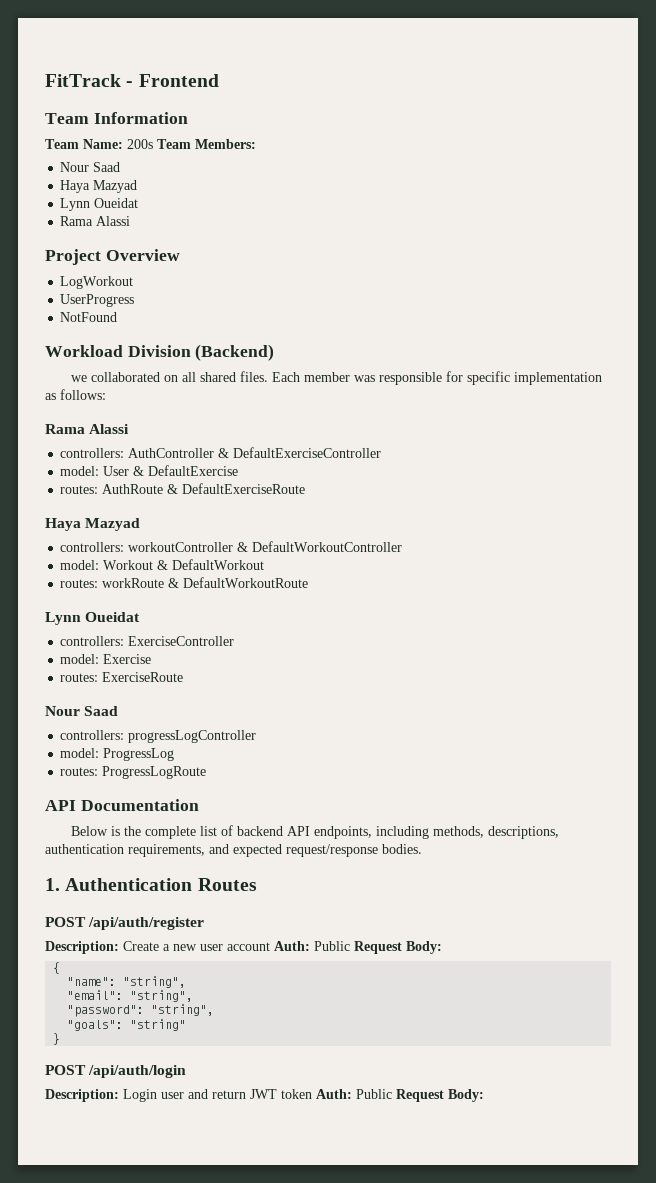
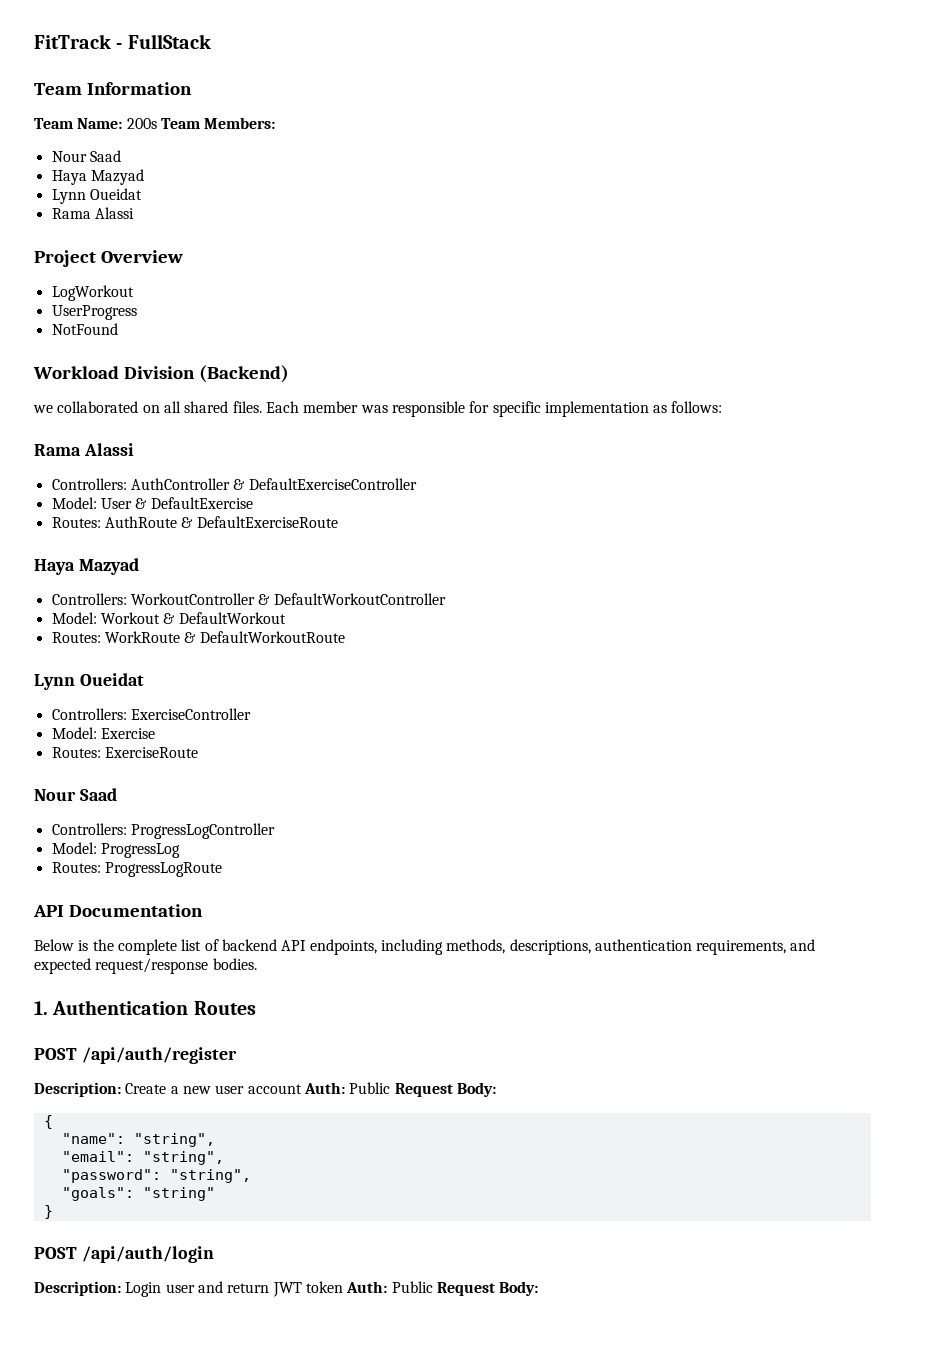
[138,74,219,87] Frontend -> [127,34,211,49] FullStack
[60,448,125,458] controllers: -> [51,478,127,490] Controllers:
[60,466,100,476] model: -> [51,497,97,509] Model:
[60,485,99,494] routes: -> [51,517,101,528] Routes:
[60,542,234,552] controllers: workoutController -> [51,593,255,605] Controllers: WorkoutController
[60,560,100,570] model: -> [51,612,97,624] Model:
[60,578,165,588] routes: workRoute -> [51,631,180,643] Routes: WorkRoute
[60,636,125,646] controllers: -> [51,708,127,720] Controllers:
[60,654,100,664] model: -> [51,727,97,739] Model:
[60,673,99,682] routes: -> [51,747,101,758] Routes:
[60,730,257,743] [60,748,100,758] controllers: progressLogController // model: -> [51,823,275,839] [51,842,97,854] Controllers: ProgressLogController // Model:
[60,767,99,776] routes: -> [51,862,101,873] Routes:

